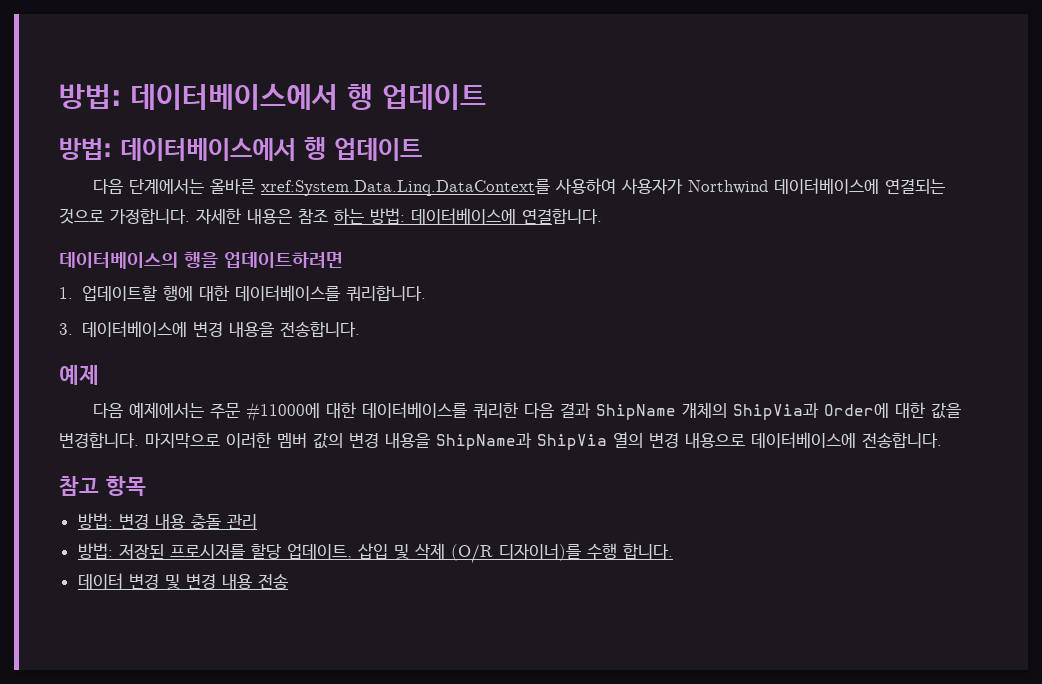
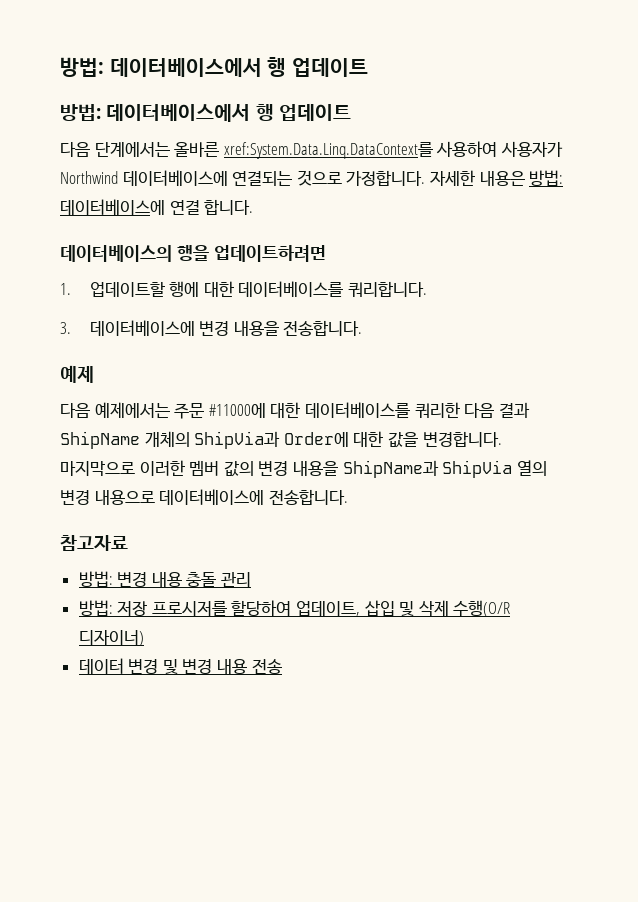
[298,208,602,224] 참조 하는 방법: 데이터베이스에 연결합니다. -> [529,170,564,186] [60,199,254,215] 방법: 데이터베이스에 연결 합니다.
[59,476,146,496] 참고 항목 -> [60,535,128,551] 참고자료
[118,543,281,559] 저장된 프로시저를 할당 -> [117,600,292,616] 저장 프로시저를 할당하여
[450,543,673,563] (O/R 디자이너)를 수행 합니다. -> [453,600,511,617] [78,630,144,646] 수행(O/R 디자이너)

